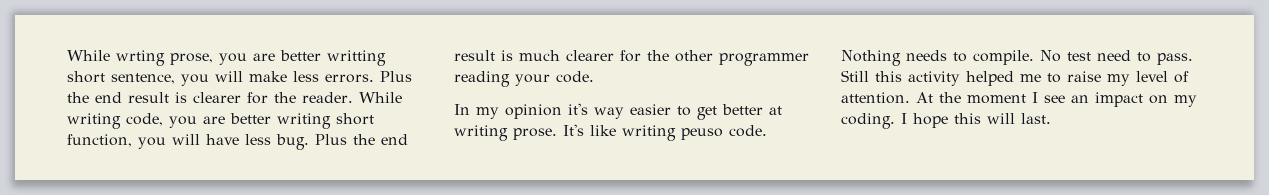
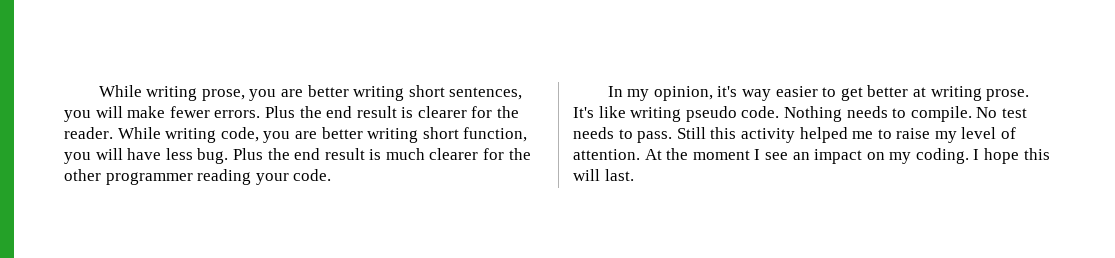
[67,50,165,66] While wrting -> [98,85,198,101] While writing
[327,50,386,66] [67,71,175,84] writting short sentence, -> [353,85,523,101] writing short sentences,
[293,71,319,82] less -> [169,106,210,118] fewer
[505,104,562,119] opinion -> [653,86,713,101] opinion,
[681,128,723,140] peuso -> [685,106,737,122] pseudo
[1097,50,1131,61] need -> [573,127,614,139] needs

